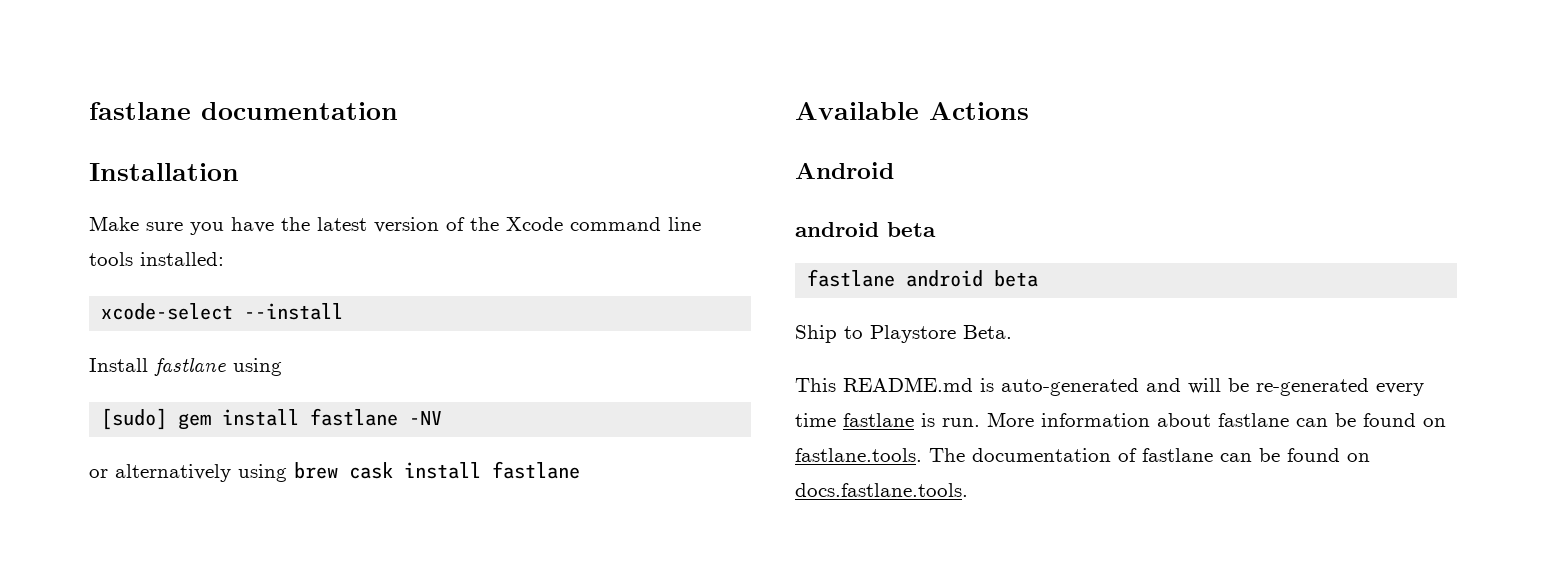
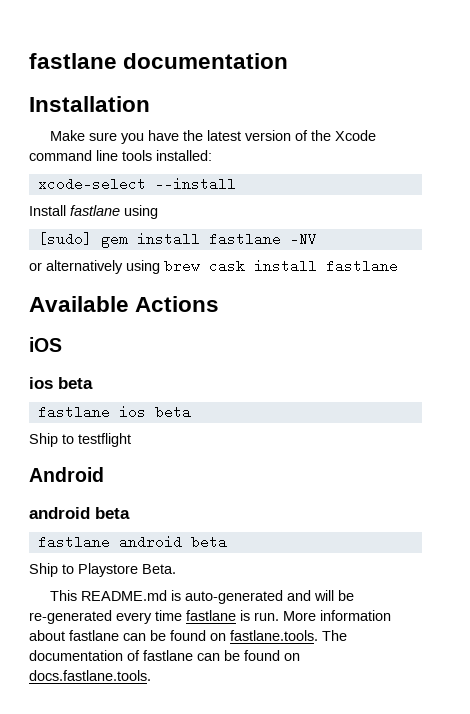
(1029, 111) none -> [29,337,62,352] [29,377,93,389] [37,405,191,419] [29,433,131,447] // iOS // ios beta // fastlane ios beta // Ship to testflight

